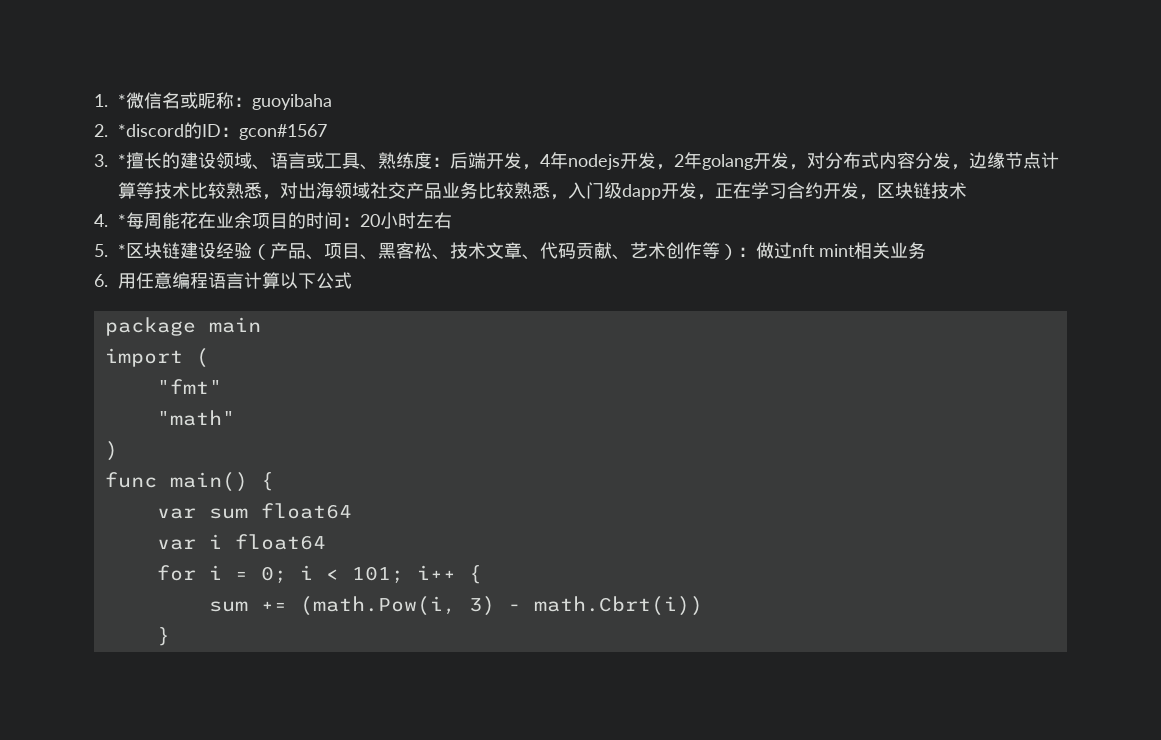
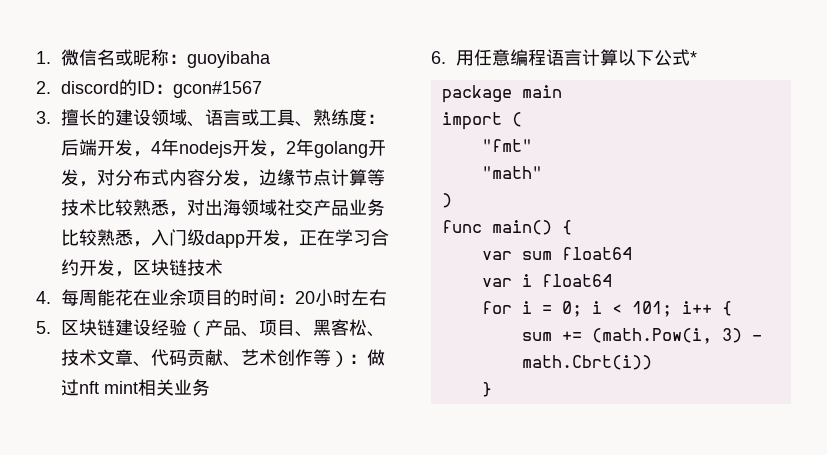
[118,94,127,107] * -> (51, 57) none
[118,124,185,137] *discord -> [61,81,120,94] discord
[118,154,127,167] * -> (51, 117) none
[118,214,127,227] * -> (51, 297) none
[118,244,127,257] * -> (51, 327) none
(353, 280) none -> [690,51,698,64] *

